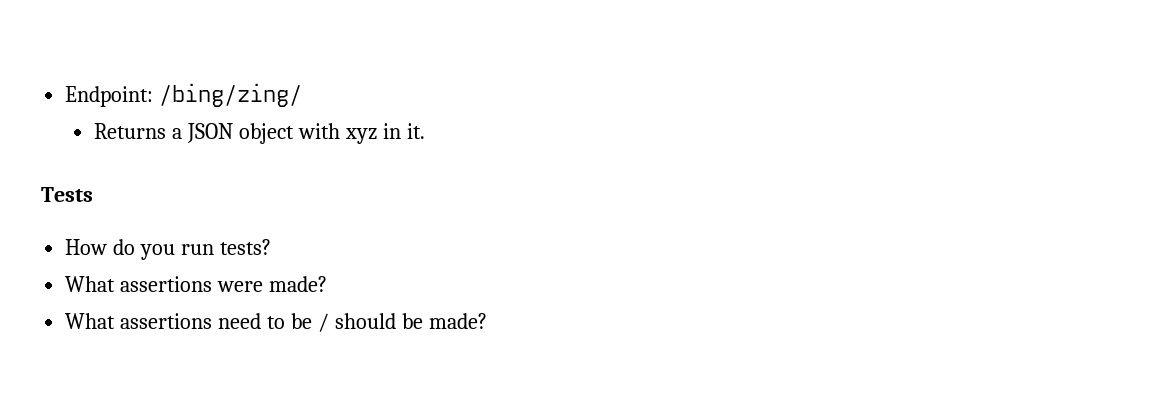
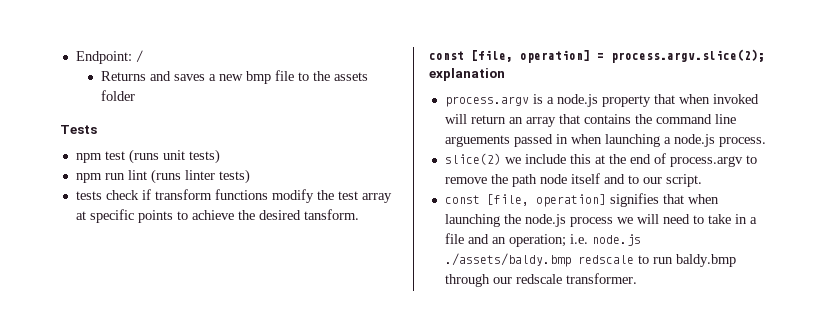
[159,83,303,107] /bing/zing/ -> [135,50,143,63] /
[171,123,425,144] [41,187,93,202] [65,239,271,260] [65,276,328,292] [65,313,487,332] a JSON object with xyz in it. // Tests // How do you run tests? // What assertions were made? // What assertions need to be / should be made? -> [150,70,369,84] [101,90,136,101] [60,125,97,134] [75,149,220,164] [75,169,250,184] [75,189,392,203] [75,209,359,223] [429,49,765,63] [429,68,505,81] [444,94,759,107] [444,114,736,127] [444,134,766,147] [444,153,757,167] [444,173,702,187] [444,193,719,207] [444,214,757,227] [444,233,641,247] [444,253,736,267] [444,273,637,287] and saves a new bmp file to the assets folder // Tests // npm test (runs unit tests) // npm run lint (runs linter tests) // tests check if transform functions modify the test array at specific points to achieve the desired tansform. // const [file, operation] = process.argv.slice(2); explanation // process.argv is a node.js property that when invoked will return an array that contains the command line arguements passed in when launching a node.js process. // slice(2) we include this at the end of process.argv to remove the path node itself and to our script. // const [file, operation] signifies that when launching the node.js process we will need to take in a file and an operation; i.e. node.js ./assets/baldy.bmp redscale to run baldy.bmp through our redscale transformer.

